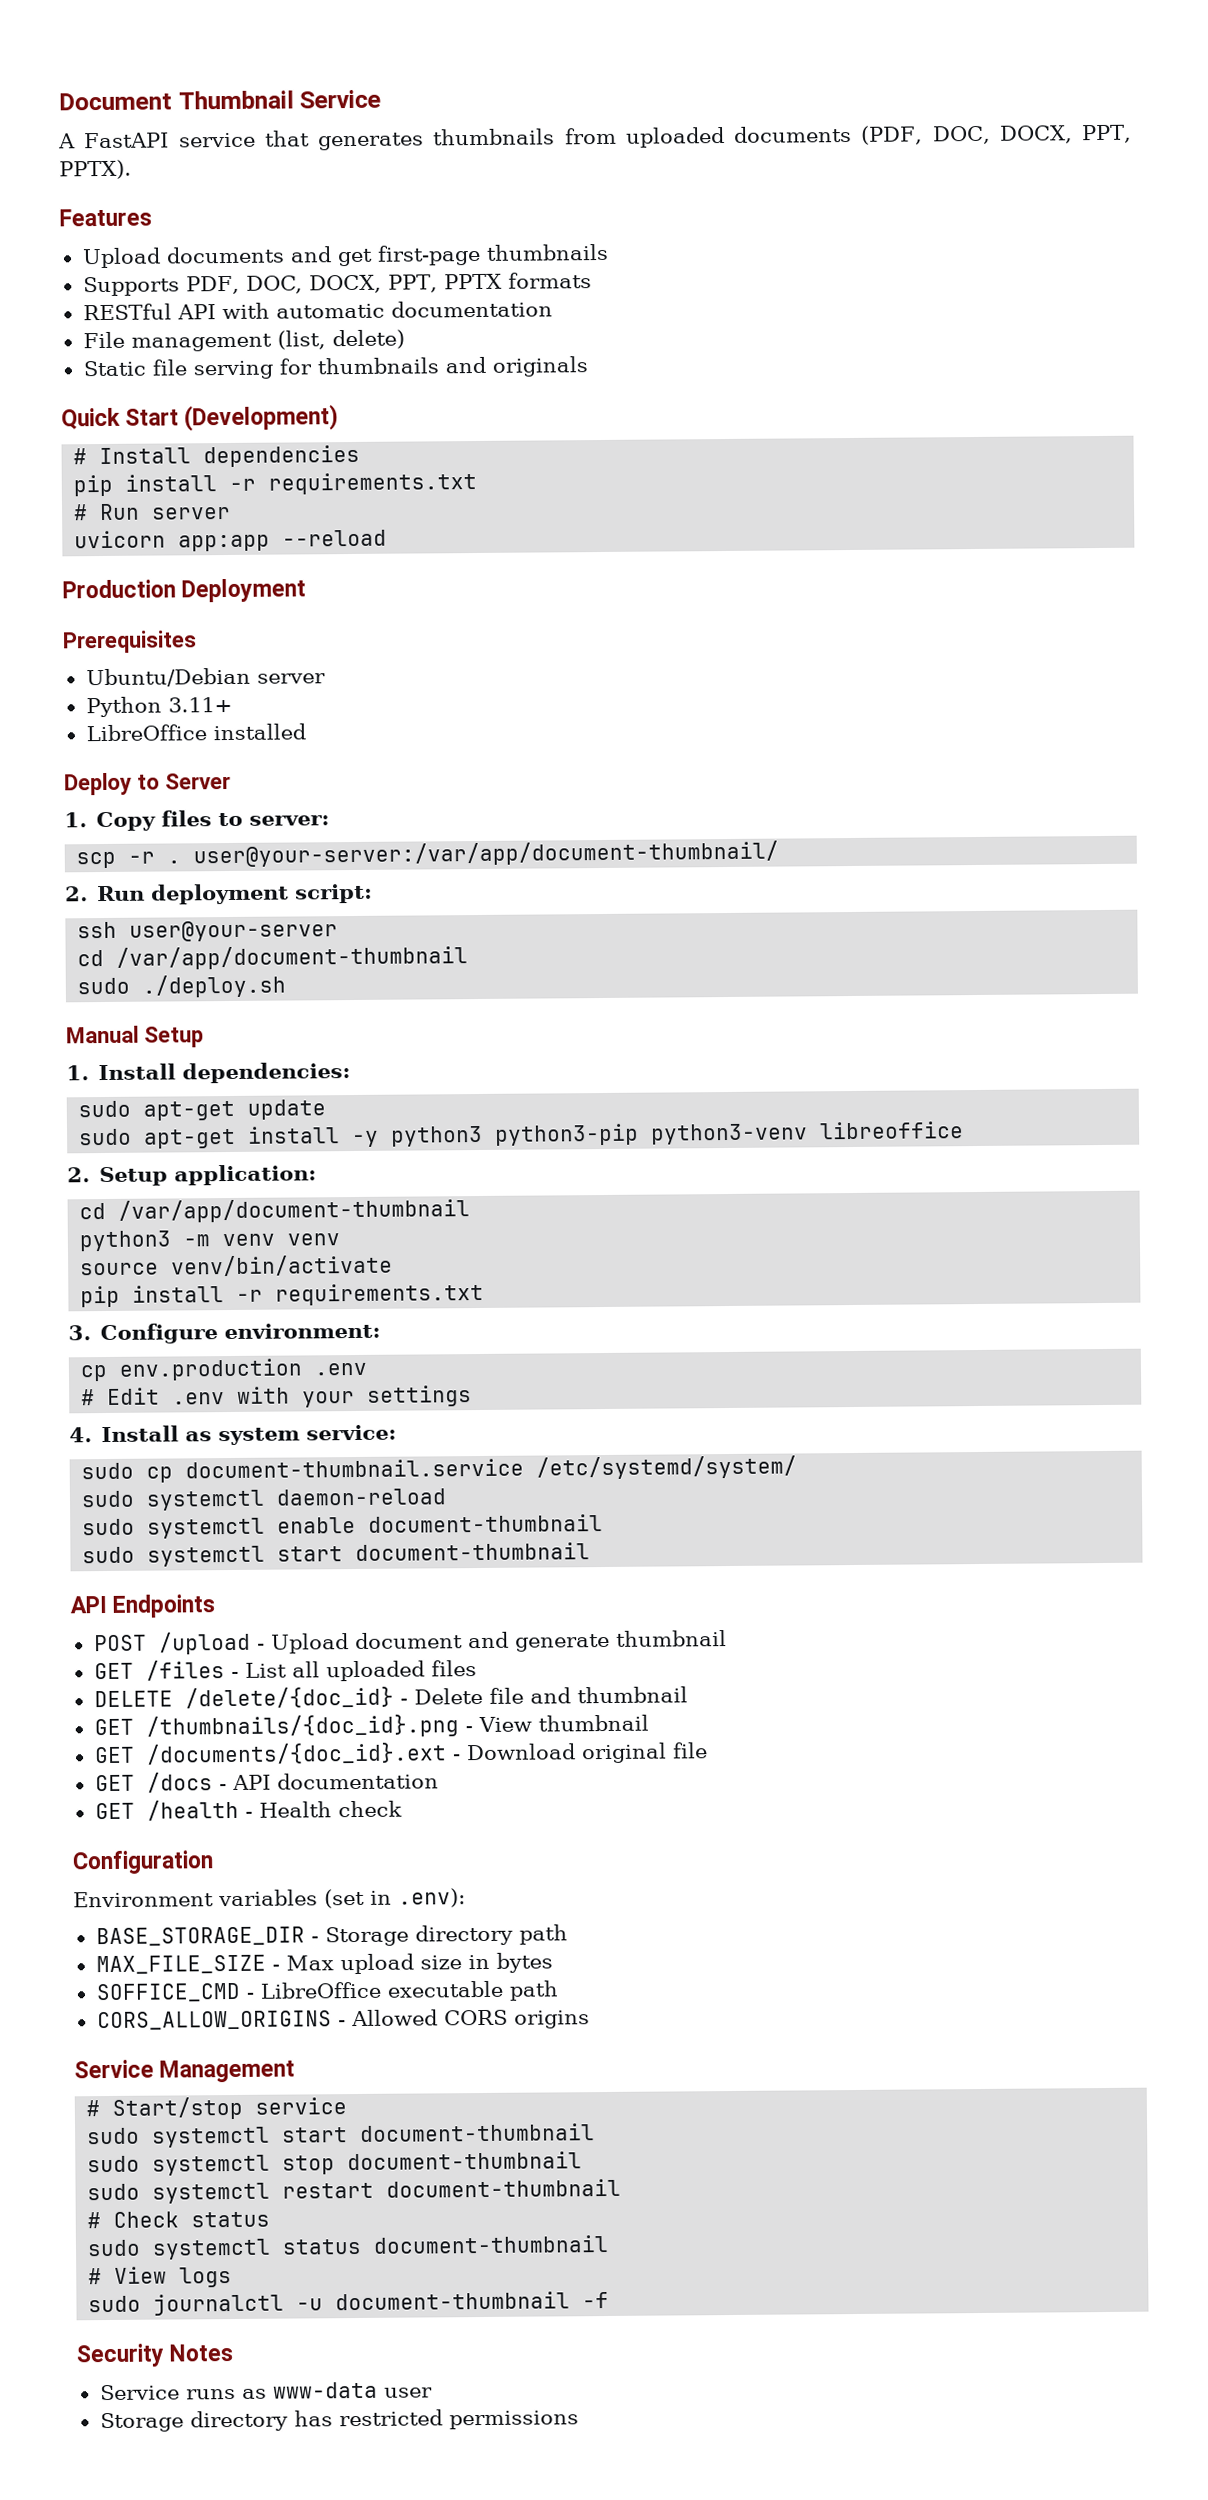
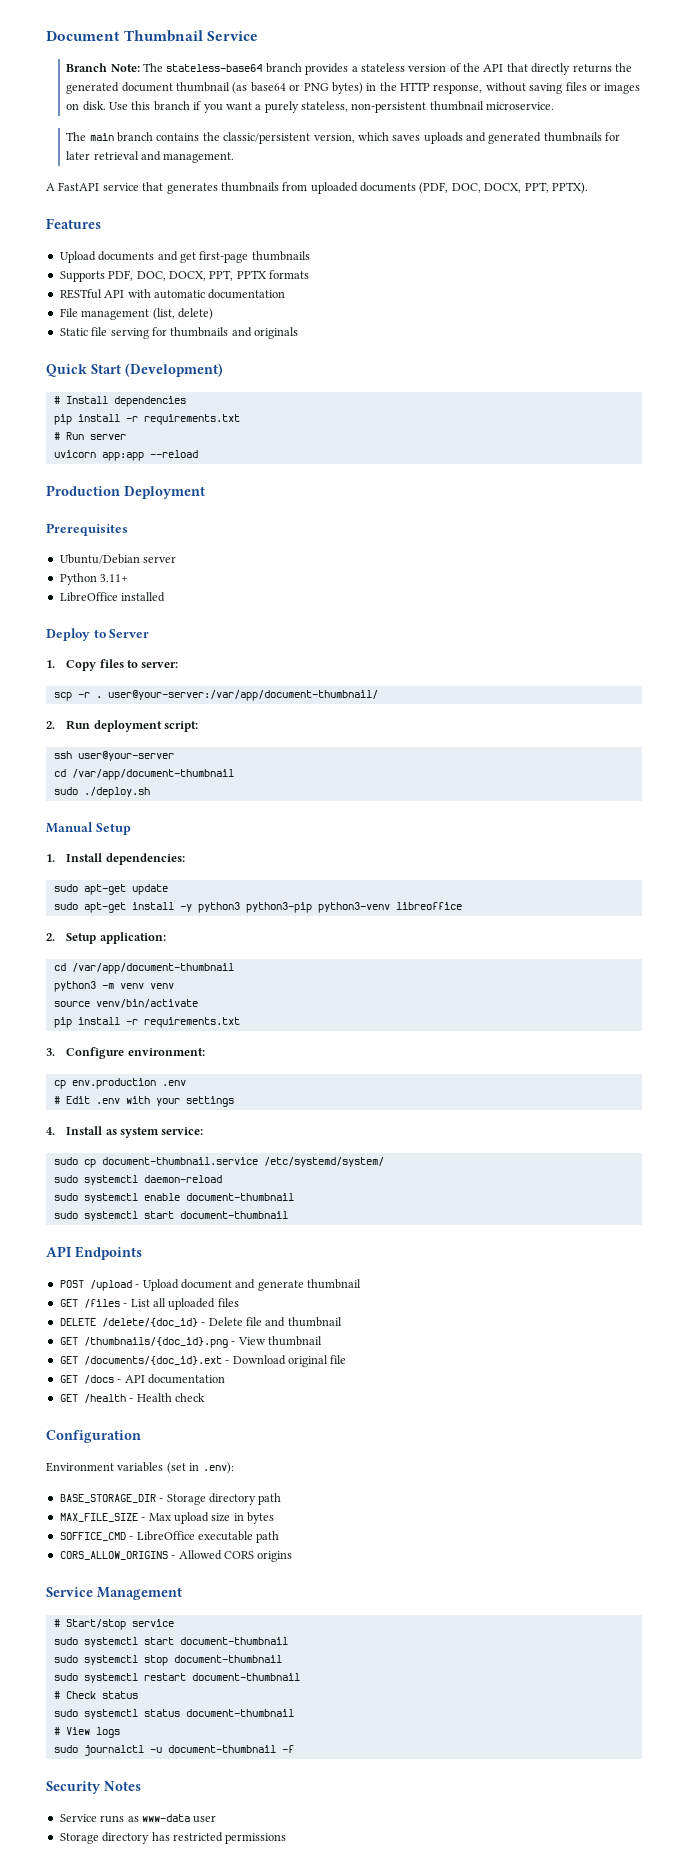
(382, 99) none -> [66,63,632,75] [66,82,641,94] [66,101,555,113] [66,132,621,144] [66,151,235,163] // Branch Note: The stateless-base64 branch provides a stateless version of the API that directly returns the generated document thumbnail (as base64 or PNG bytes) in the HTTP response, without saving files or images on disk. Use this branch if you want a purely stateless, non-persistent thumbnail microservice. // The main branch contains the classic/persistent version, which saves uploads and generated thumbnails for later retrieval and management.

